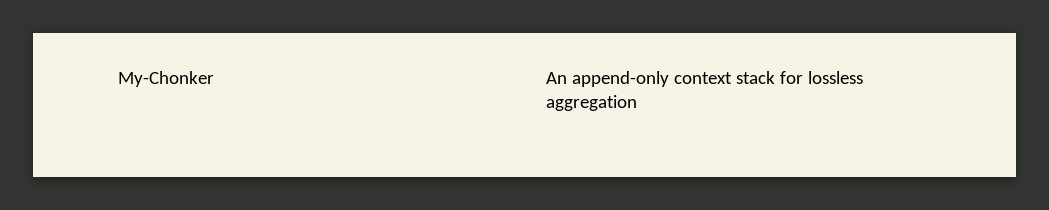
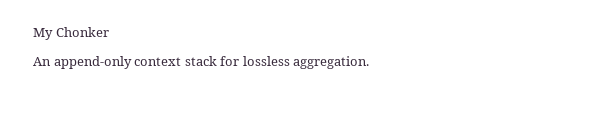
[118,71,214,87] My-Chonker -> [33,27,109,40] My Chonker
[546,95,637,111] aggregation -> [293,56,370,69] aggregation.

